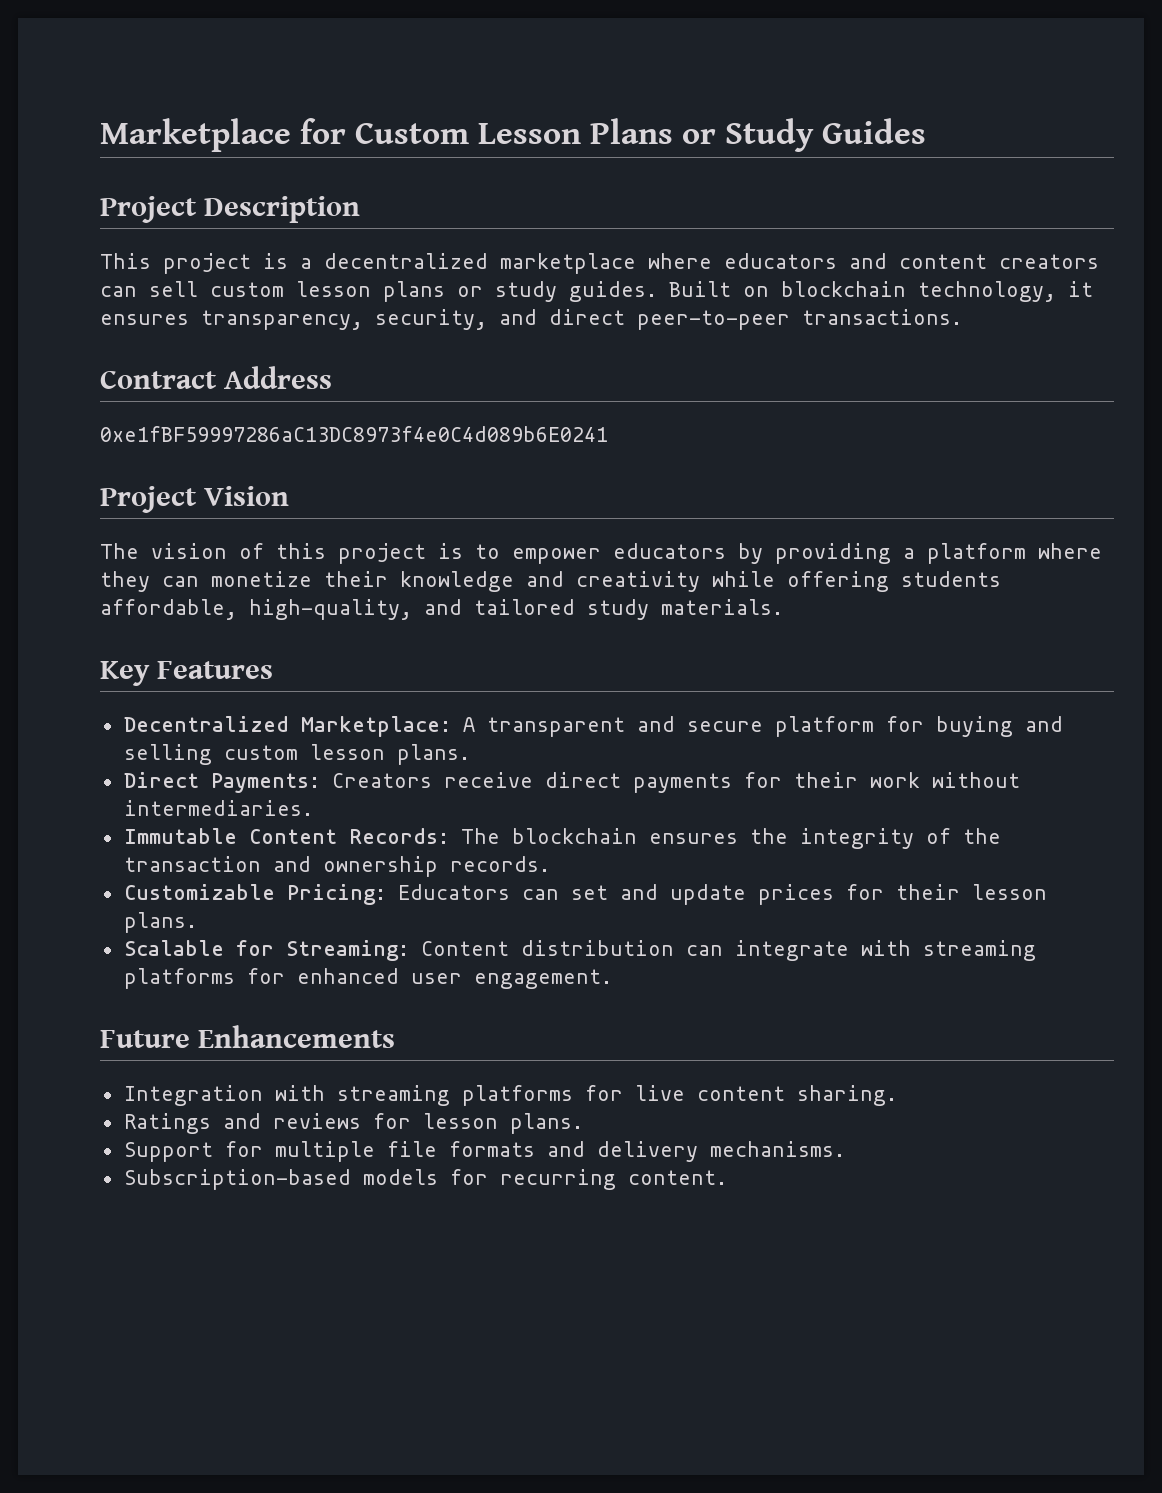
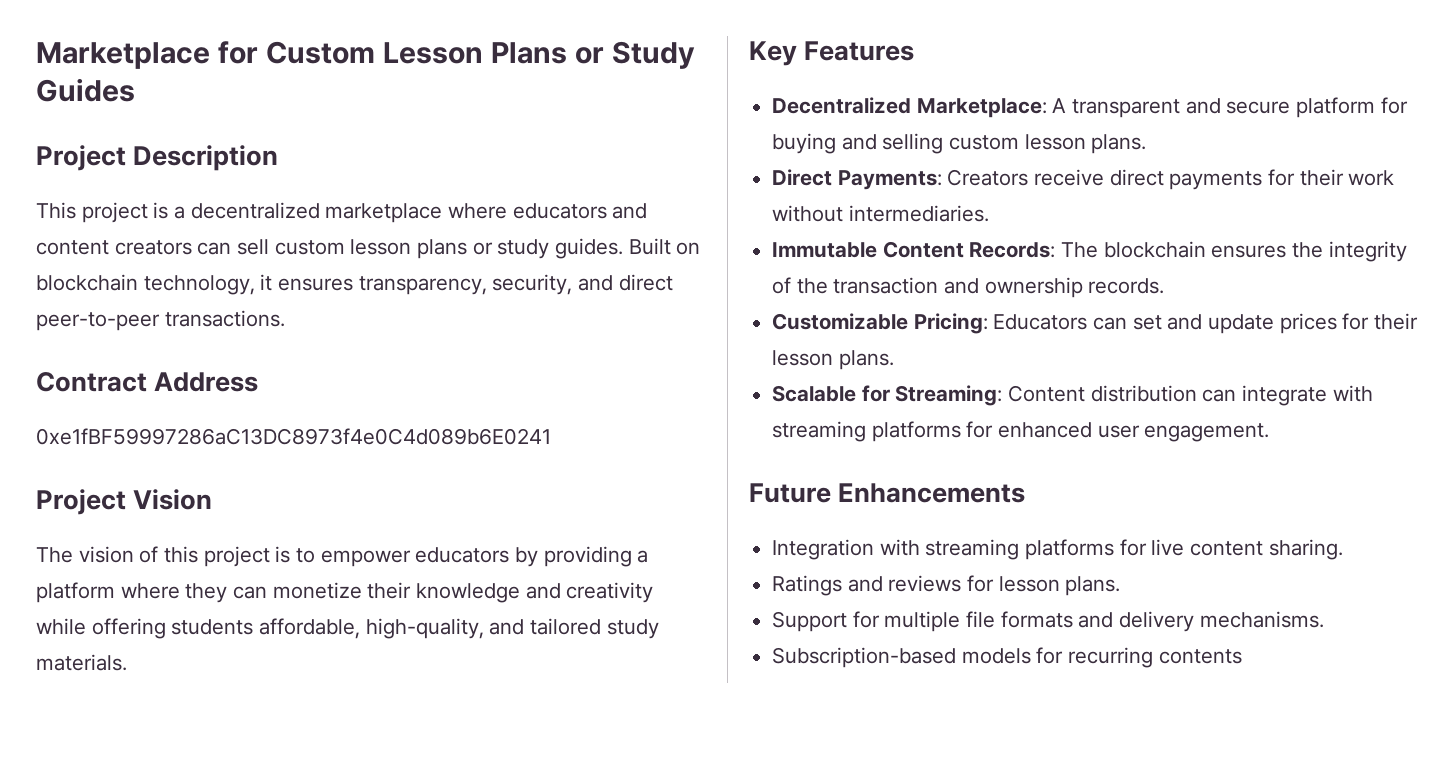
[627,1170,727,1185] content. -> [1158,649,1242,664] contents

